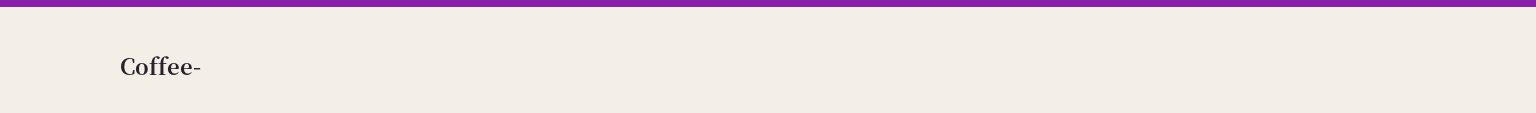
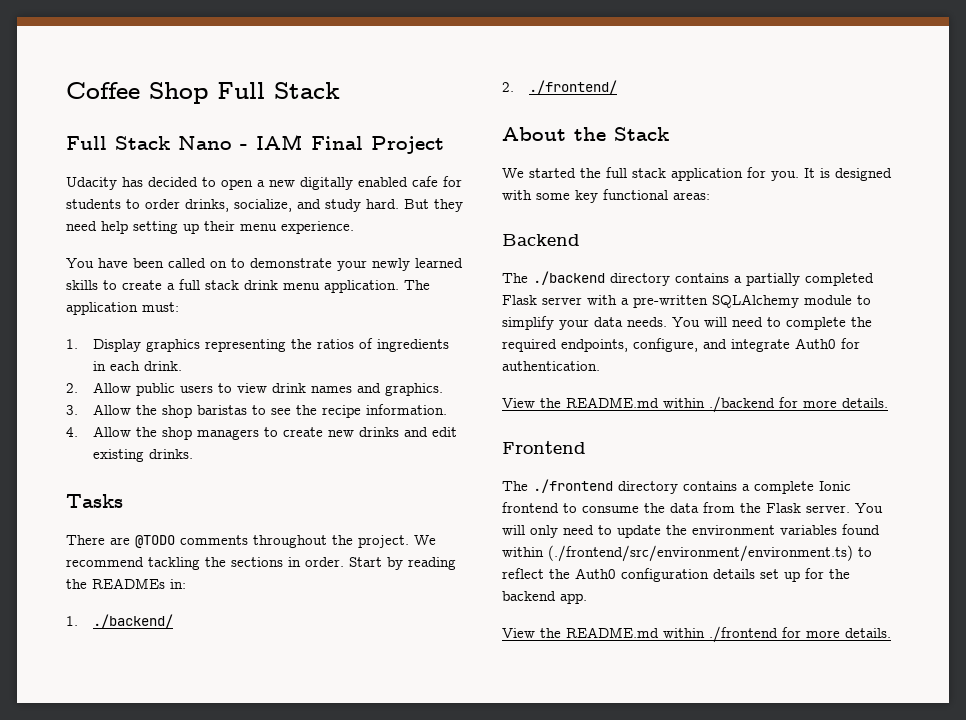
[120,56,201,75] Coffee- -> [66,82,340,104] [66,134,444,154] [66,176,462,190] [66,199,463,212] [66,221,354,234] [66,258,463,271] [66,279,430,293] [66,302,179,315] [66,338,450,352] [93,361,183,371] [66,382,444,396] [66,404,448,418] [66,426,458,440] [93,449,194,462] [66,494,123,508] [66,535,436,548] [66,557,456,570] [66,578,186,589] [66,614,174,628] [502,80,618,94] [502,127,669,141] [502,167,892,181] [502,189,710,203] [502,234,580,246] [502,271,874,286] [502,294,871,308] [502,316,872,330] [502,338,860,352] [502,361,600,371] [502,396,888,413] [502,441,586,454] [502,479,851,494] [502,502,883,513] [502,524,880,538] [502,545,872,562] [502,568,850,582] [502,591,587,604] [502,626,891,643] Coffee Shop Full Stack // Full Stack Nano - IAM Final Project // Udacity has decided to open a new digitally enabled cafe for students to order drinks, socialize, and study hard. But they need help setting up their menu experience. // You have been called on to demonstrate your newly learned skills to create a full stack drink menu application. The application must: // 1. Display graphics representing the ratios of ingredients in each drink. // 2. Allow public users to view drink names and graphics. // 3. Allow the shop baristas to see the recipe information. // 4. Allow the shop managers to create new drinks and edit existing drinks. // Tasks // There are @TODO comments throughout the project. We recommend tackling the sections in order. Start by reading the READMEs in: // 1. ./backend/ // 2. ./frontend/ // About the Stack // We started the full stack application for you. It is designed with some key functional areas: // Backend // The ./backend directory contains a partially completed Flask server with a pre-written SQLAlchemy module to simplify your data needs. You will need to complete the required endpoints, configure, and integrate Auth0 for authentication. // View the README.md within ./backend for more details. // Frontend // The ./frontend directory contains a complete Ionic frontend to consume the data from the Flask server. You will only need to update the environment variables found within (./frontend/src/environment/environment.ts) to reflect the Auth0 configuration details set up for the backend app. // View the README.md within ./frontend for more details.

